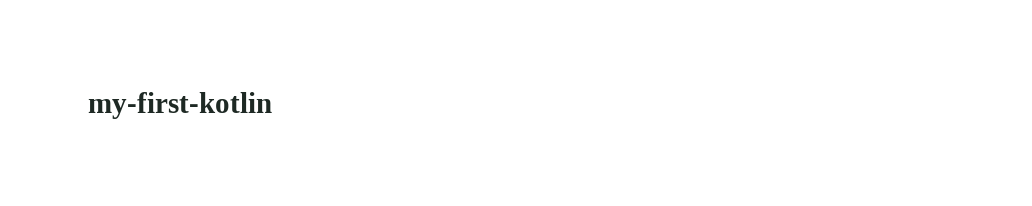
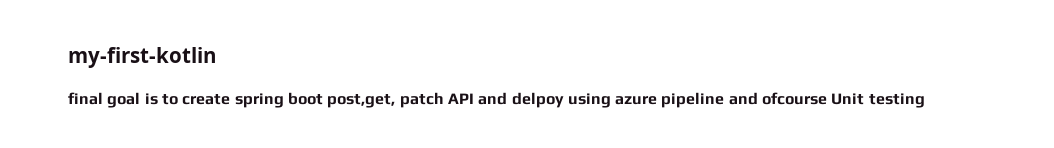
(272, 105) none -> [68,92,925,108] // final goal is to create spring boot post,get, patch API and delpoy using azure pipeline and ofcourse Unit testing

